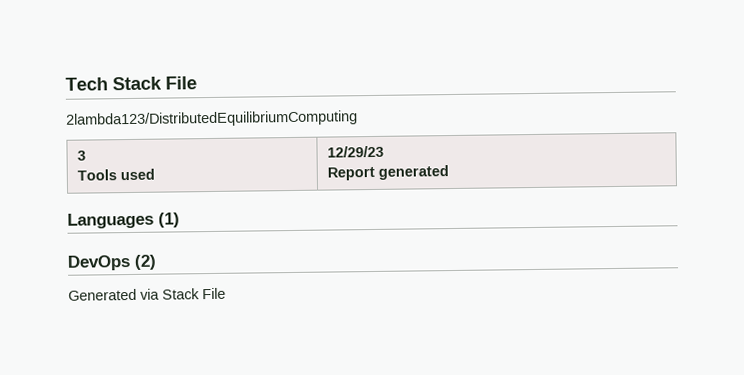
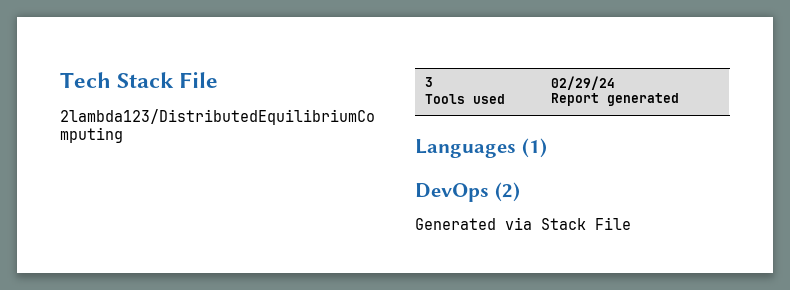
[327,145,385,158] 12/29/23 -> [551,76,616,90] 02/29/24

